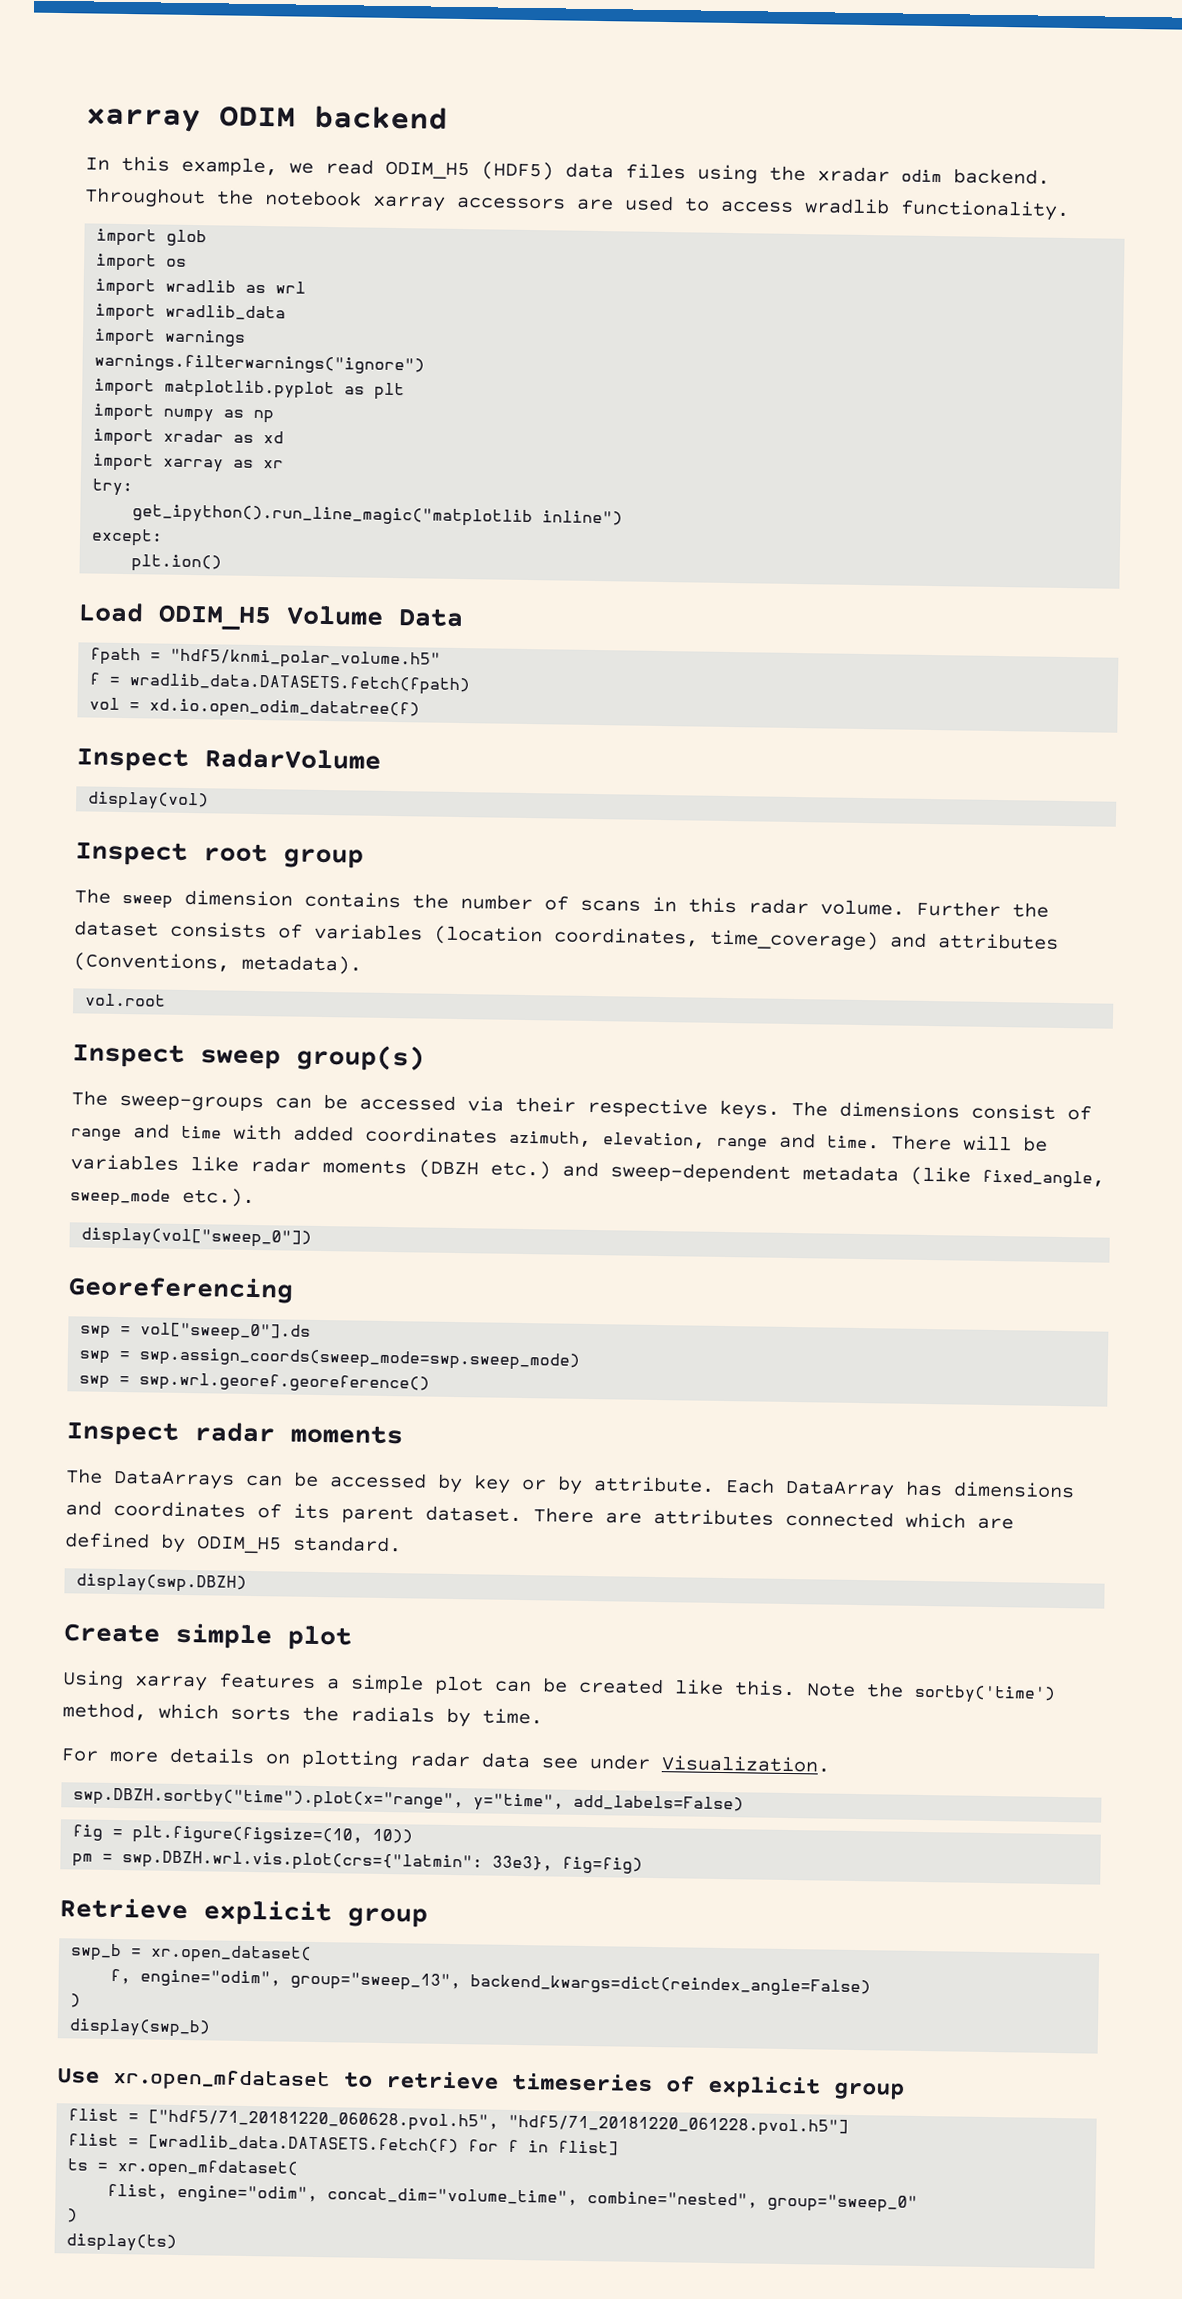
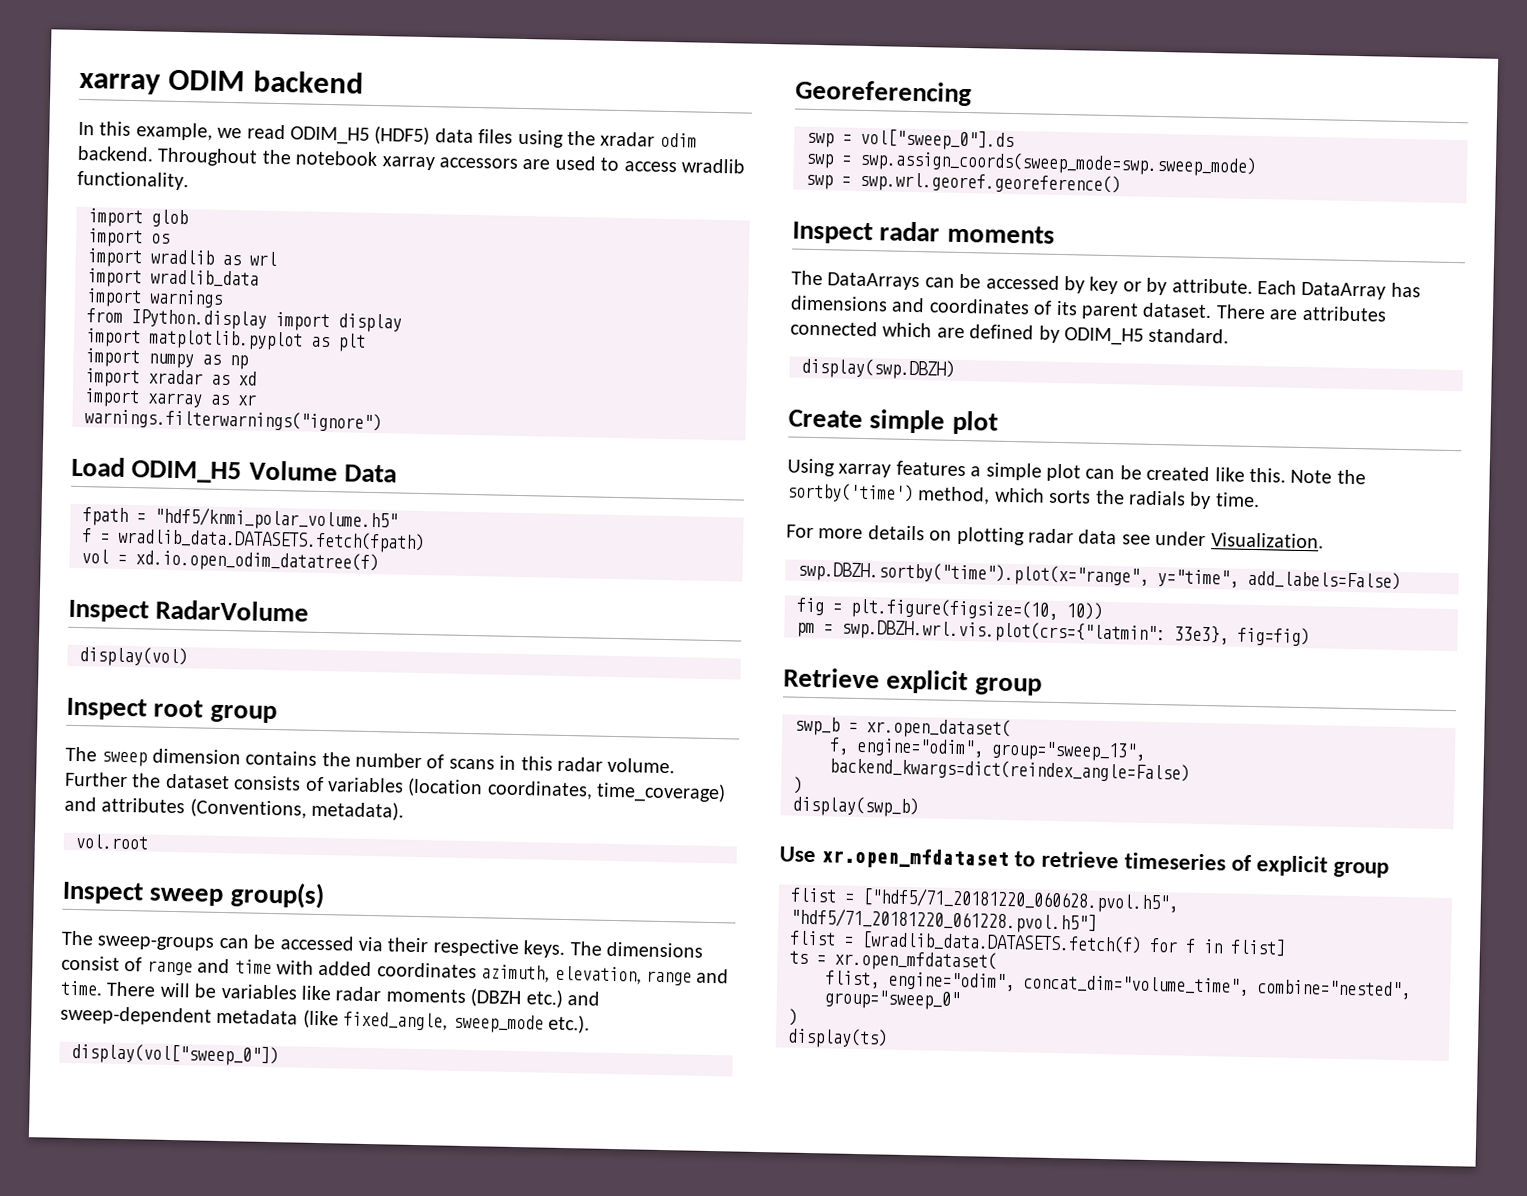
[94,353,426,375] warnings.filterwarnings("ignore") -> [86,308,402,333] from IPython.display import display
[92,478,134,497] [132,504,624,528] [91,528,164,547] [131,554,223,573] try: // get_ipython().run_line_magic("matplotlib inline") // except: // plt.ion() -> [84,408,382,433] warnings.filterwarnings("ignore")

